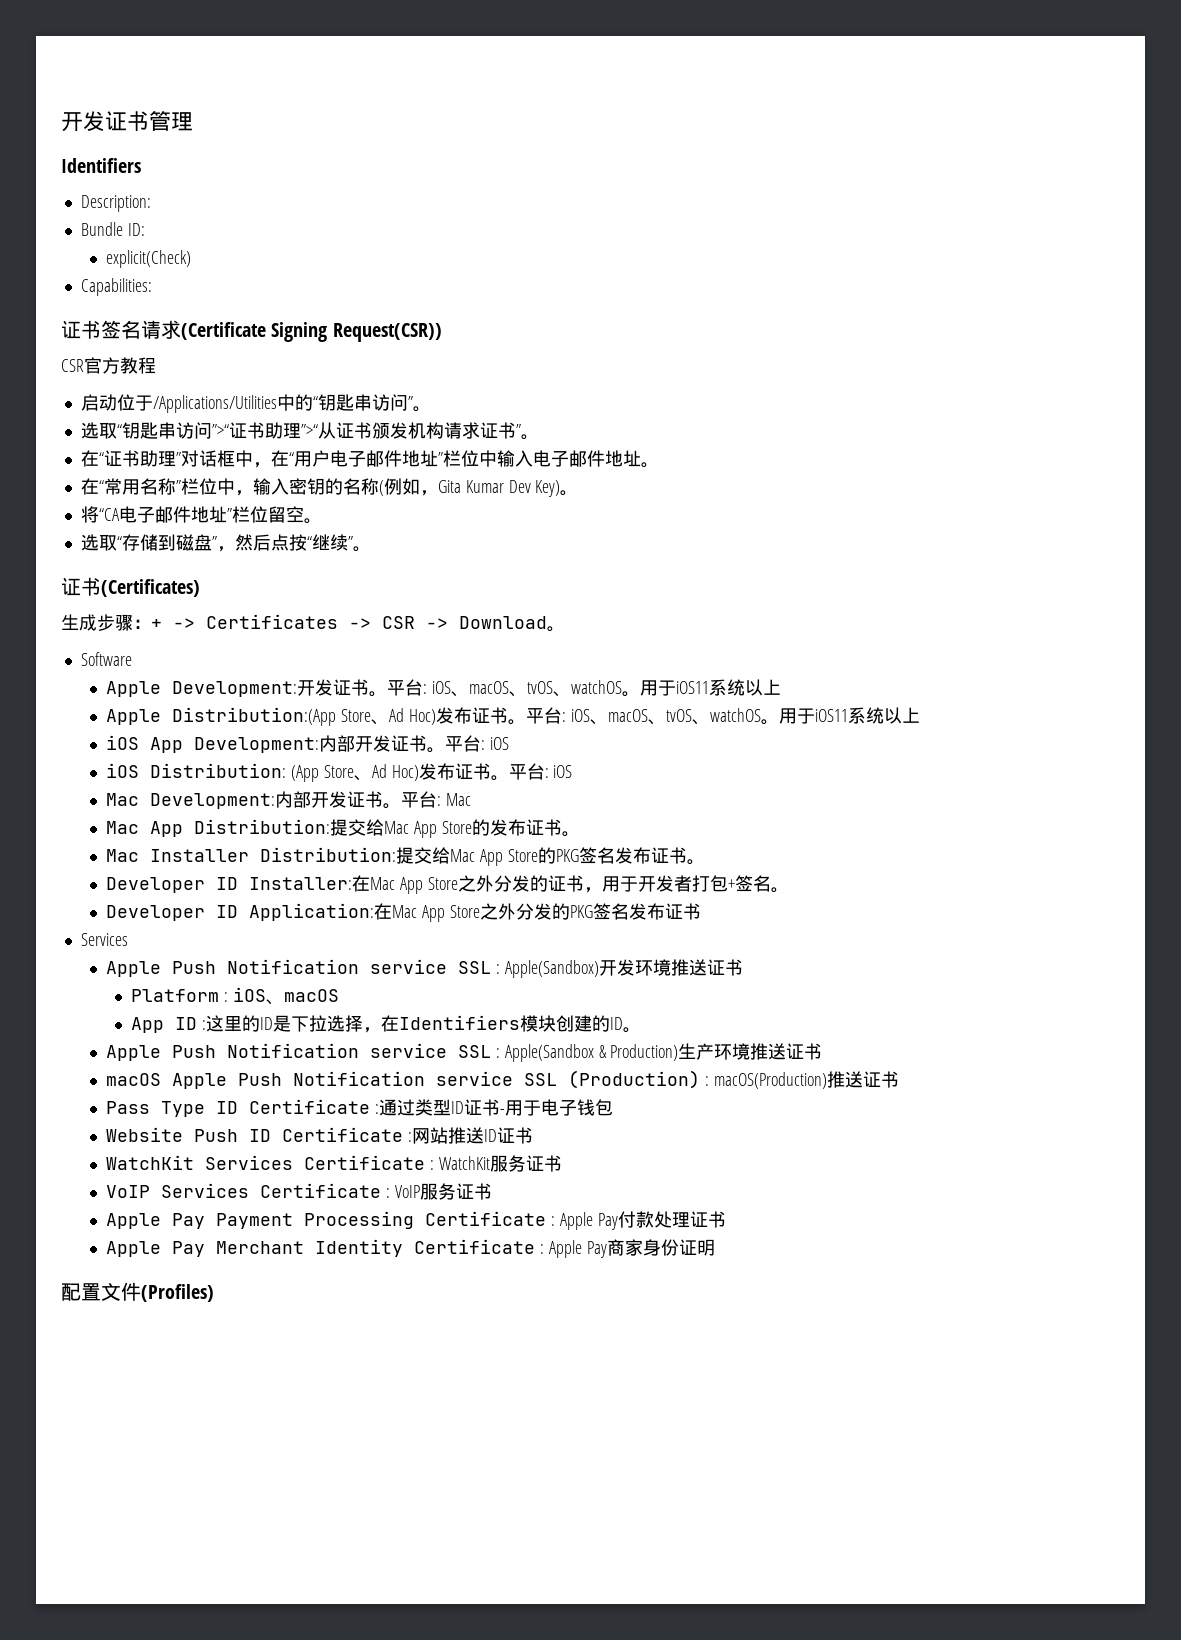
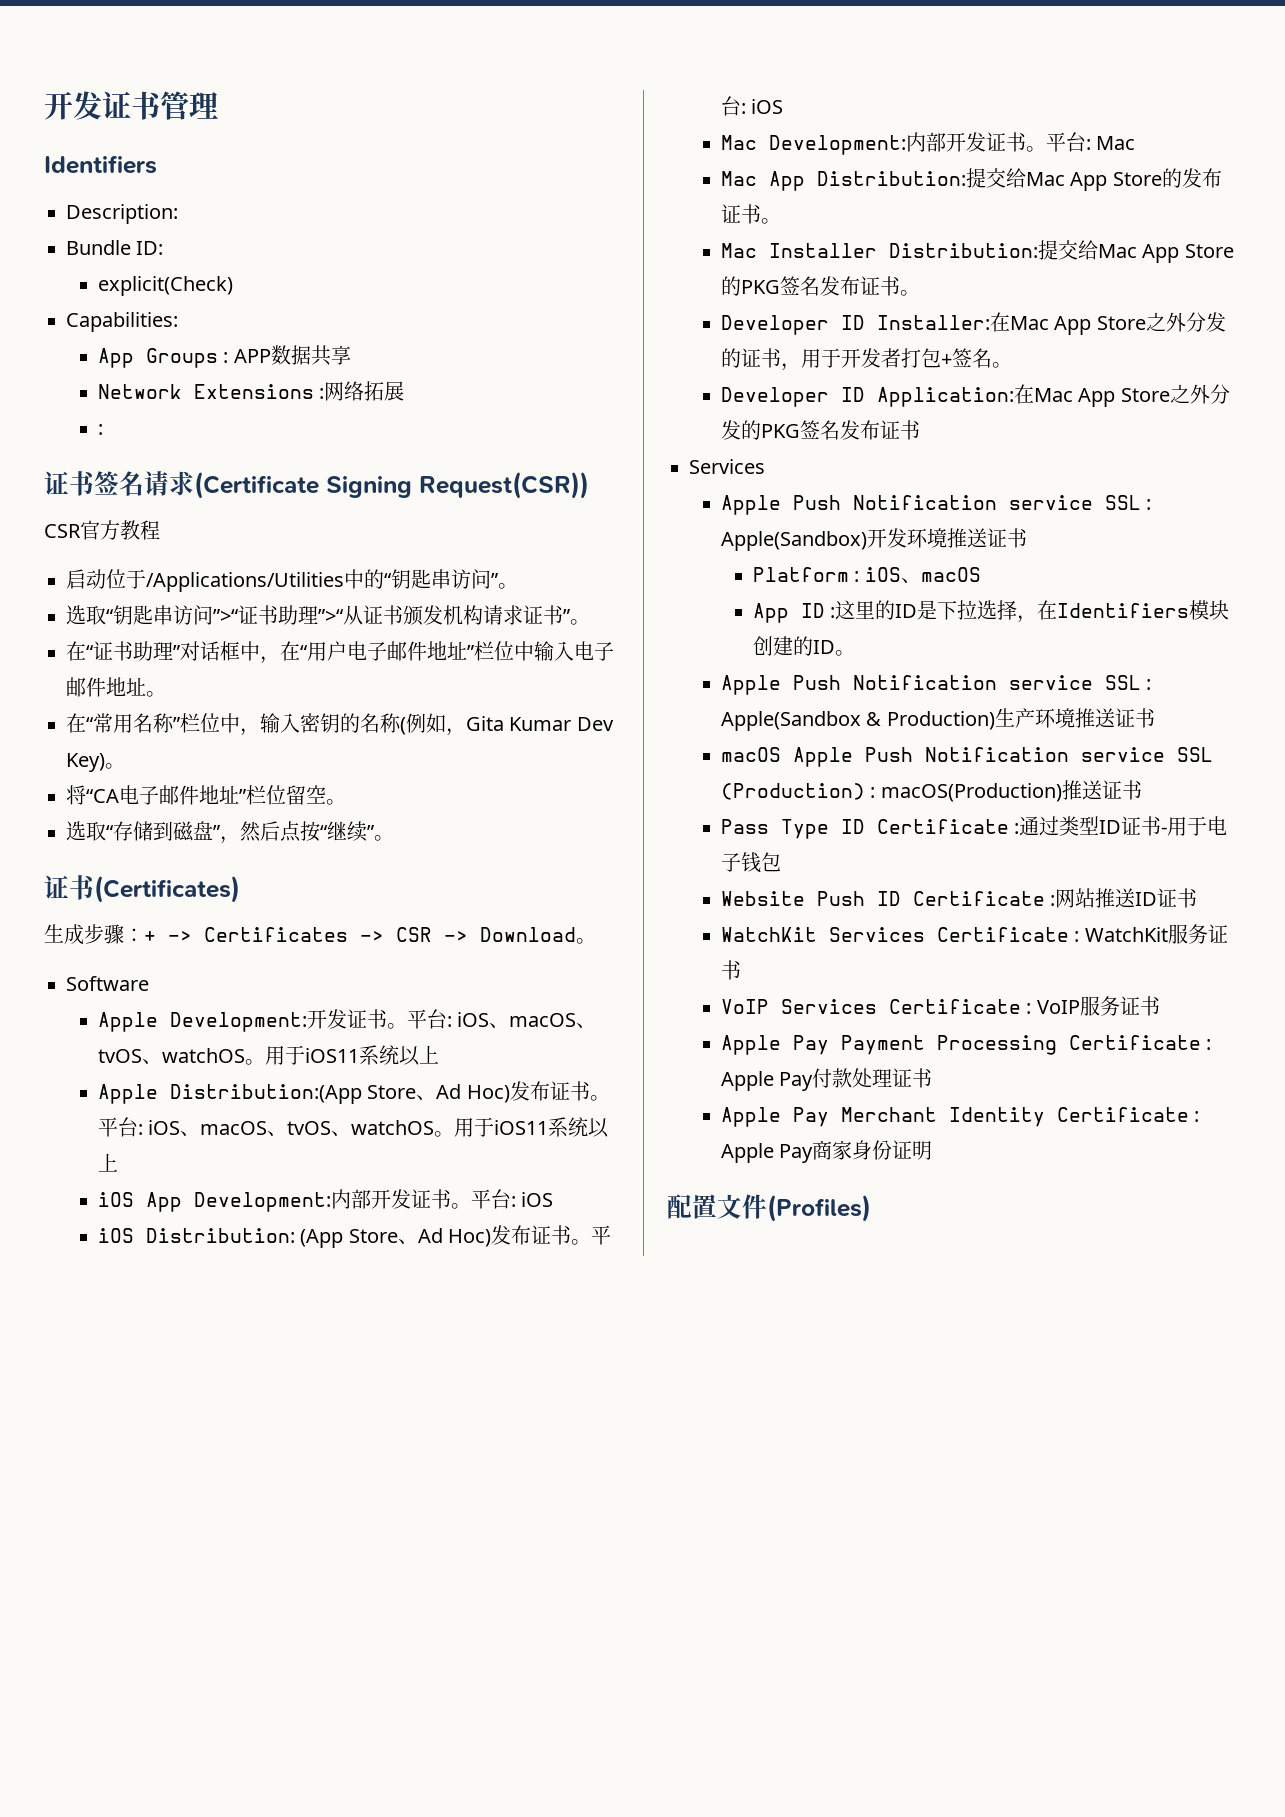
(152, 287) none -> [97,345,351,368] [97,381,405,401] [97,424,103,435] // App Groups : APP数据共享 // Network Extensions :网络拓展 // :

